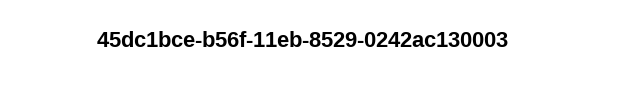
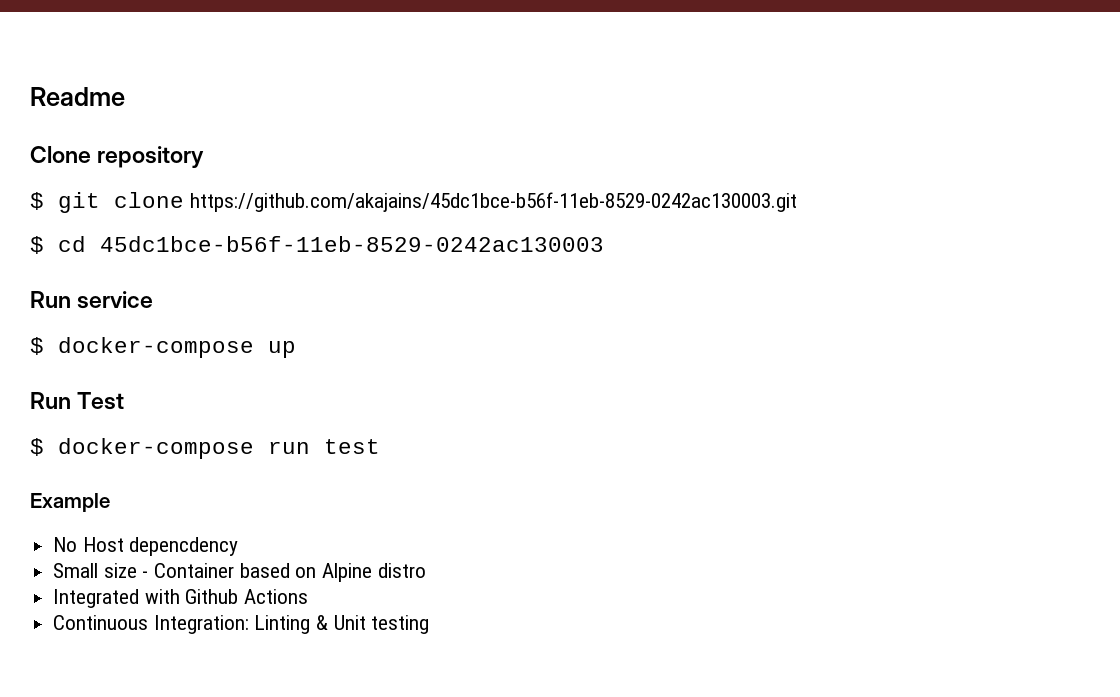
[97,31,508,47] 45dc1bce-b56f-11eb-8529-0242ac130003 -> [30,87,125,106] [30,146,205,168] [30,192,797,213] [30,236,604,254] [30,291,154,309] [30,337,296,358] [30,392,125,410] [30,438,380,459] [30,493,110,512] [53,537,239,556] [53,563,426,582] [53,589,309,608] [53,615,430,634] Readme // Clone repository // $ git clone https://github.com/akajains/45dc1bce-b56f-11eb-8529-0242ac130003.git // $ cd 45dc1bce-b56f-11eb-8529-0242ac130003 // Run service // $ docker-compose up // Run Test // $ docker-compose run test // Example // No Host depencdency // Small size - Container based on Alpine distro // Integrated with Github Actions // Continuous Integration: Linting & Unit testing

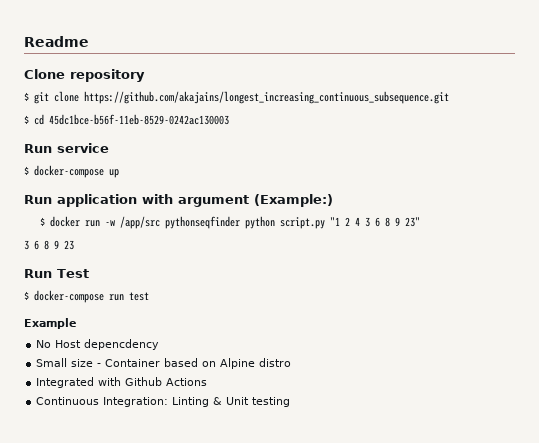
[189,192,797,212] https://github.com/akajains/45dc1bce-b56f-11eb-8529-0242ac130003.git -> [84,91,449,104] https://github.com/akajains/longest_increasing_continuous_subsequence.git
(296, 349) none -> [24,194,333,207] [39,216,420,229] [24,240,74,250] // Run application with argument (Example:) // $ docker run -w /app/src pythonseqfinder python script.py "1 2 4 3 6 8 9 23" // 3 6 8 9 23

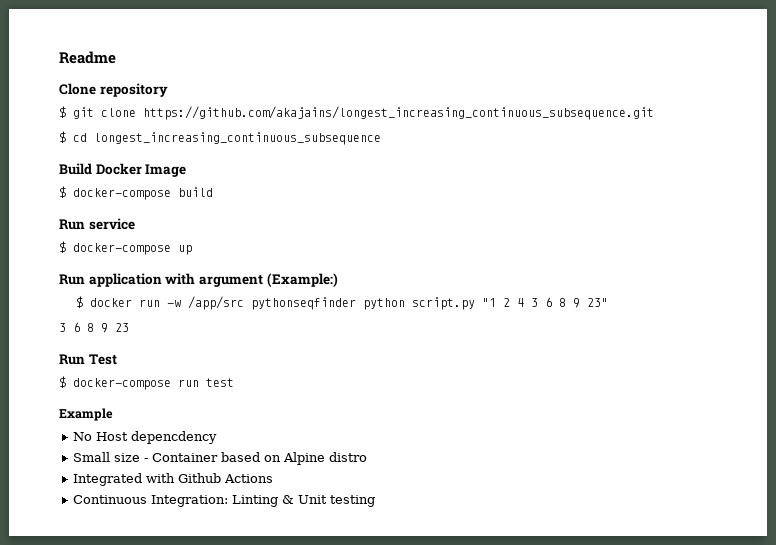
[49,114,229,125] 45dc1bce-b56f-11eb-8529-0242ac130003 -> [94,132,381,145] [59,163,187,177] [59,186,213,200] longest_increasing_continuous_subsequence // Build Docker Image // $ docker-compose build

